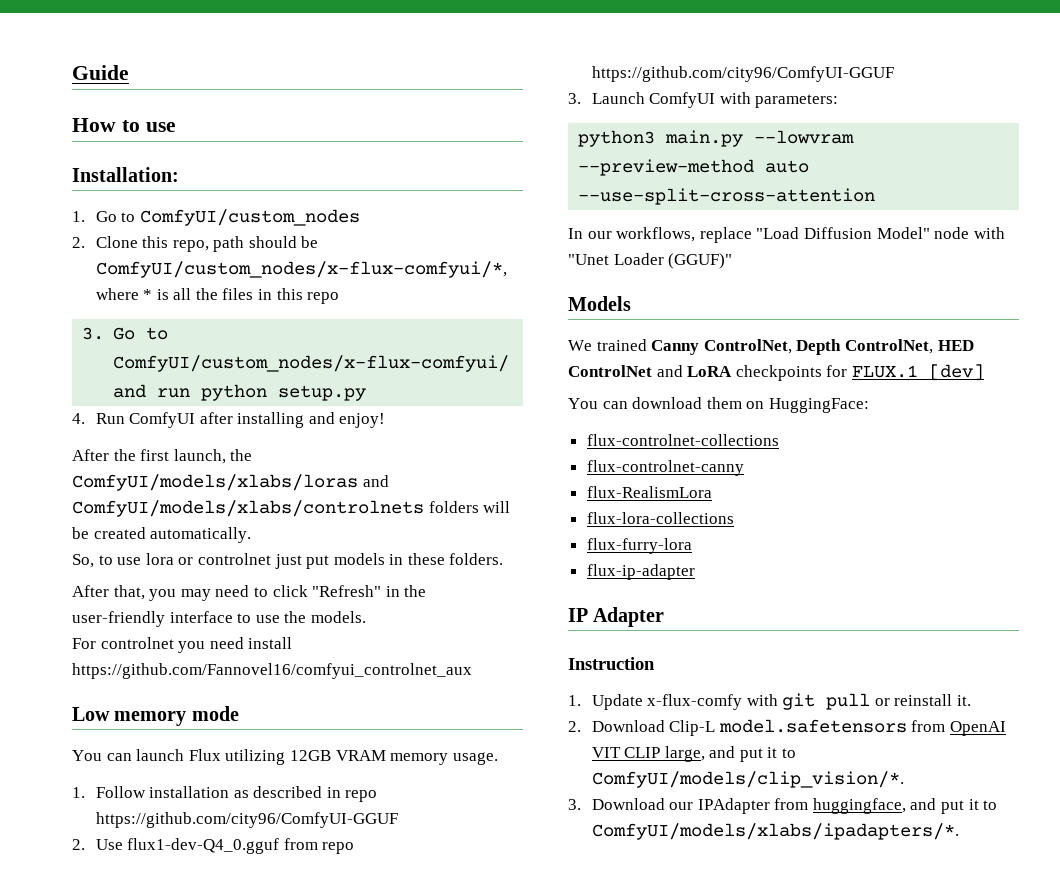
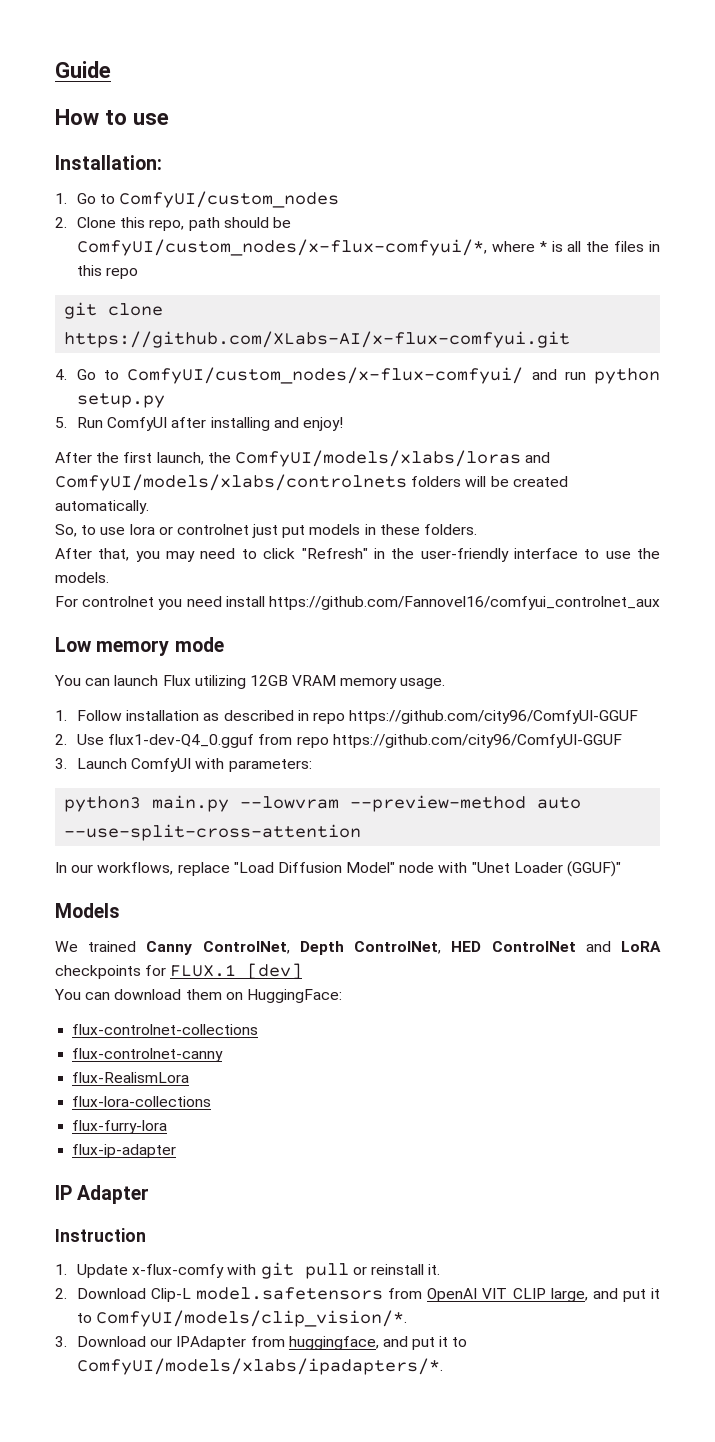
[82,327,105,340] 3. -> [64,302,164,319] [64,331,571,348] [55,369,67,380] git clone https://github.com/XLabs-AI/x-flux-comfyui.git // 4.
[72,413,85,424] 4. -> [55,417,67,428] 5.

